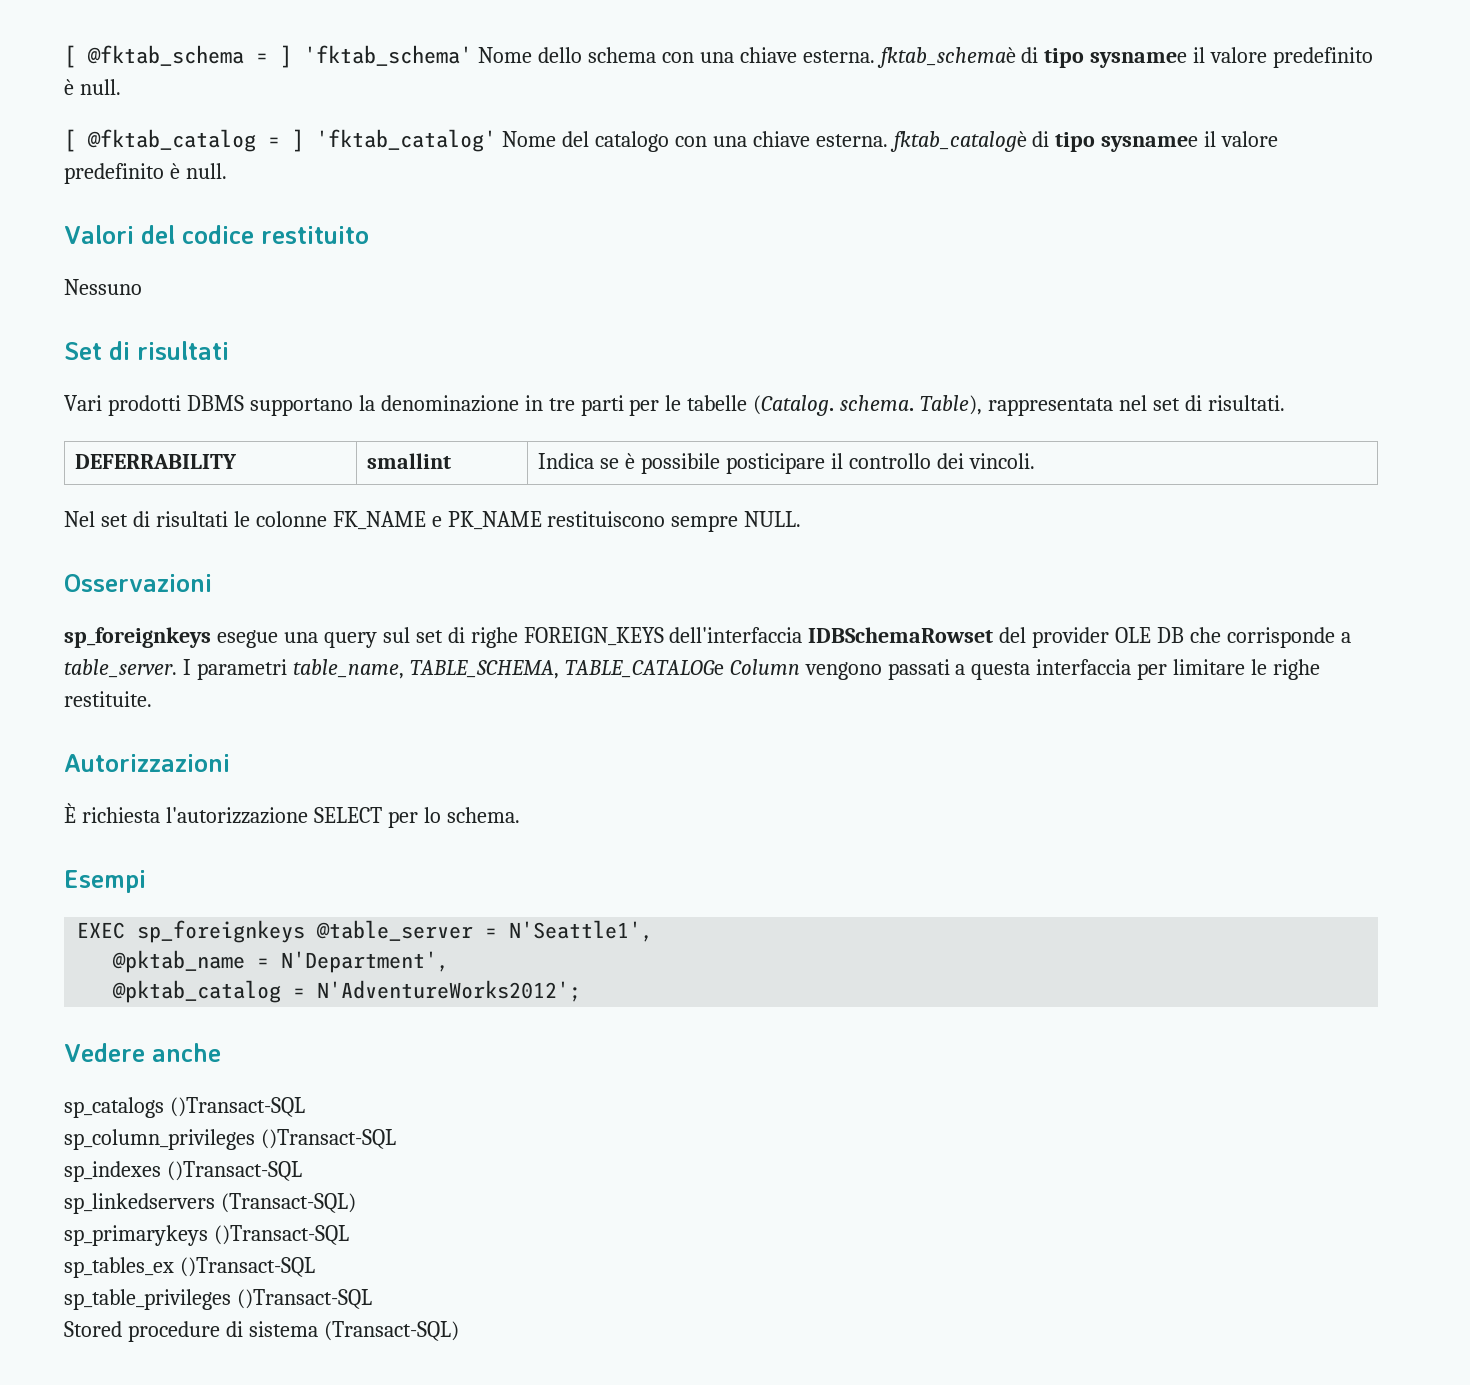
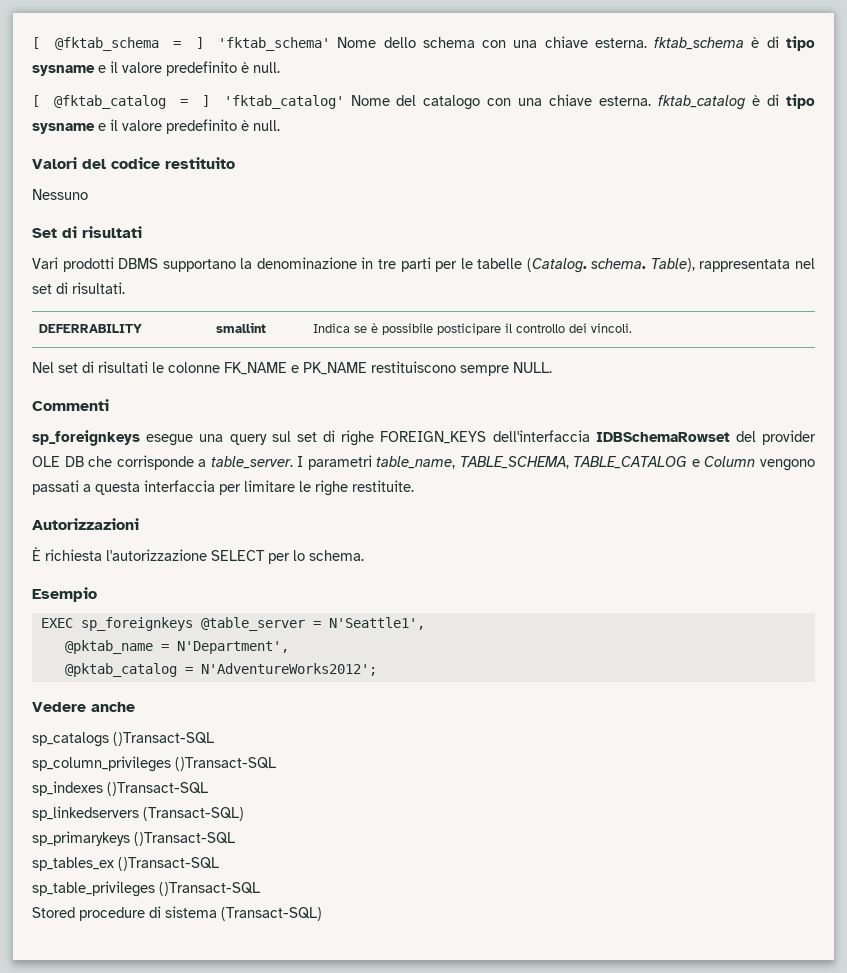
[876,47,1188,68] fktab_schemaè di tipo sysnamee -> [654,36,816,51] [32,65,106,76] fktab_schema è di tipo sysname e
[889,131,1199,152] fktab_catalogè di tipo sysnamee -> [658,94,815,110] [32,123,106,134] fktab_catalog è di tipo sysname e
[64,574,212,592] Osservazioni -> [32,399,109,411] Commenti
[564,660,724,678] TABLE_CATALOGe -> [573,456,700,469] TABLE_CATALOG e
[64,870,146,893] Esempi -> [32,587,97,602] Esempio

